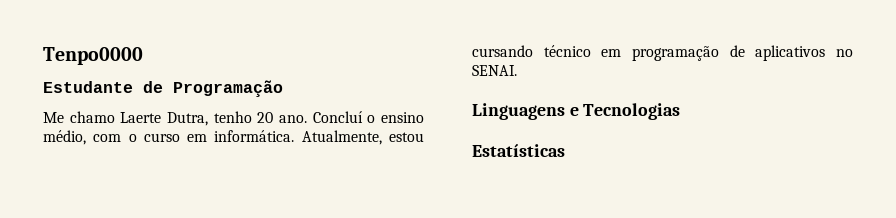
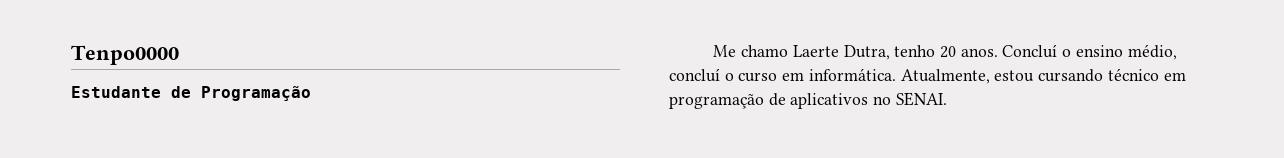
[279,115,307,123] ano. -> [960,48,998,57] anos.
[93,134,122,142] com -> [669,68,720,82] concluí
[472,103,681,120] [472,144,565,157] // Linguagens e Tecnologias // Estatísticas -> (947, 99) none

